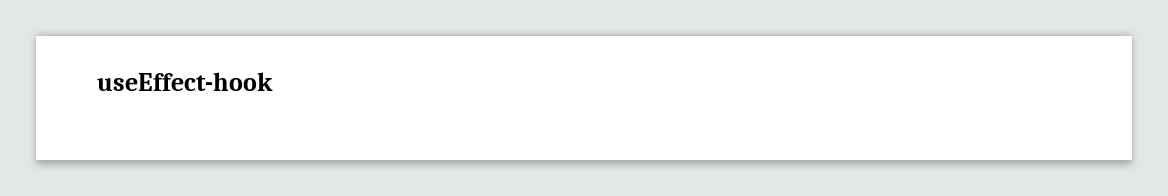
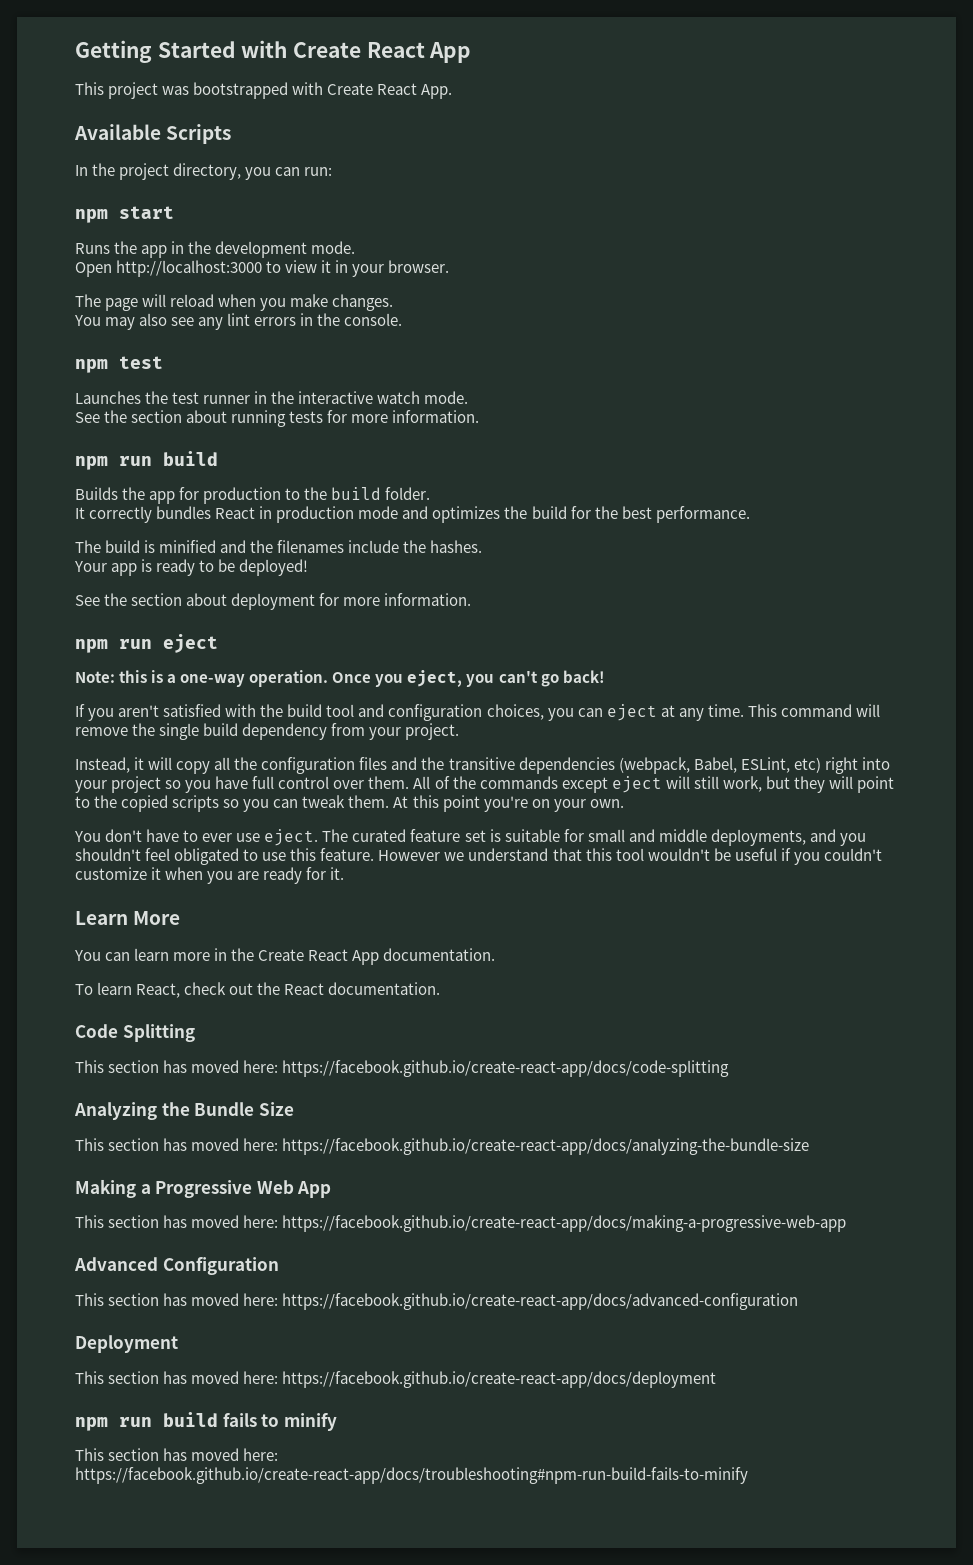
[97,72,273,91] useEffect-hook -> [75,40,472,63] [75,82,453,99] [74,124,232,144] [75,163,333,180] [75,206,174,223] [75,241,356,258] [75,260,450,277] [75,294,394,311] [74,313,403,330] [75,356,163,373] [75,391,469,404] [75,410,480,427] [75,451,218,470] [75,487,431,504] [75,506,750,523] [75,540,483,553] [74,559,309,576] [75,593,472,610] [75,634,218,653] [75,670,605,687] [75,704,880,721] [75,723,460,740] [75,757,890,774] [75,776,895,793] [75,795,624,812] [74,829,866,846] [75,848,882,865] [75,867,345,884] [75,911,181,925] [74,948,496,965] [75,982,441,998] [75,1024,195,1042] [75,1060,730,1077] [74,1102,294,1120] [75,1138,810,1155] [75,1179,332,1198] [75,1215,847,1232] [74,1257,279,1275] [75,1293,799,1310] [75,1335,178,1353] [75,1371,717,1388] [75,1412,337,1431] [75,1448,279,1461] [75,1467,748,1484] Getting Started with Create React App // This project was bootstrapped with Create React App. // Available Scripts // In the project directory, you can run: // npm start // Runs the app in the development mode. // Open http://localhost:3000 to view it in your browser. // The page will reload when you make changes. // You may also see any lint errors in the console. // npm test // Launches the test runner in the interactive watch mode. // See the section about running tests for more information. // npm run build // Builds the app for production to the build folder. // It correctly bundles React in production mode and optimizes the build for the best performance. // The build is minified and the filenames include the hashes. // Your app is ready to be deployed! // See the section about deployment for more information. // npm run eject // Note: this is a one-way operation. Once you eject, you can't go back! // If you aren't satisfied with the build tool and configuration choices, you can eject at any time. This command will remove the single build dependency from your project. // Instead, it will copy all the configuration files and the transitive dependencies (webpack, Babel, ESLint, etc) right into your project so you have full control over them. All of the commands except eject will still work, but they will point to the copied scripts so you can tweak them. At this point you're on your own. // You don't have to ever use eject. The curated feature set is suitable for small and middle deployments, and you shouldn't feel obligated to use this feature. However we understand that this tool wouldn't be useful if you couldn't customize it when you are ready for it. // Learn More // You can learn more in the Create React App documentation. // To learn React, check out the React documentation. // Code Splitting // This section has moved here: https://facebook.github.io/create-react-app/docs/code-splitting // Analyzing the Bundle Size // This section has moved here: https://facebook.github.io/create-react-app/docs/analyzing-the-bundle-size // Making a Progressive Web App // This section has moved here: https://facebook.github.io/create-react-app/docs/making-a-progressive-web-app // Advanced Configuration // This section has moved here: https://facebook.github.io/create-react-app/docs/advanced-configuration // Deployment // This section has moved here: https://facebook.github.io/create-react-app/docs/deployment // npm run build fails to minify // This section has moved here: https://facebook.github.io/create-react-app/docs/troubleshooting#npm-run-build-fails-to-minify

